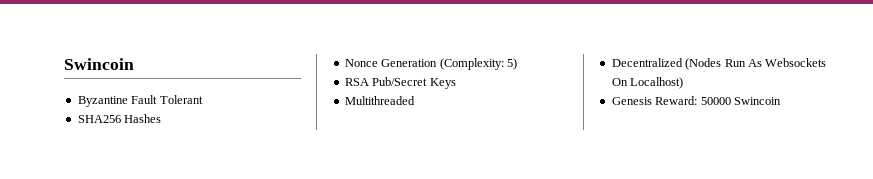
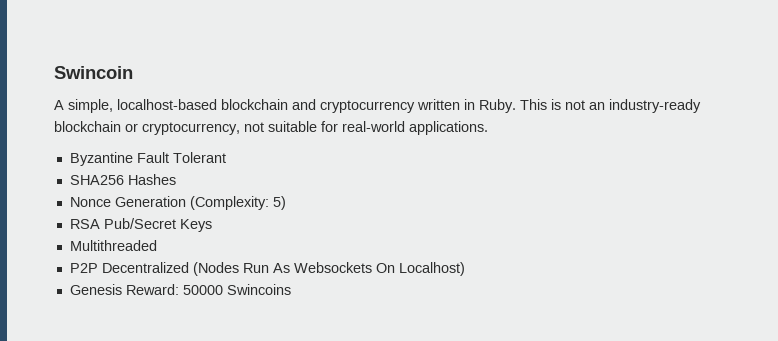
[64,58,134,70] Swincoin -> [54,66,133,79] [54,99,701,113] [54,121,488,135] Swincoin // A simple, localhost-based blockchain and cryptocurrency written in Ruby. This is not an industry-ready blockchain or cryptocurrency, not suitable for real-world applications.
(415, 100) none -> [69,263,98,273] P2P
[733,97,781,105] Swincoin -> [226,284,291,295] Swincoins

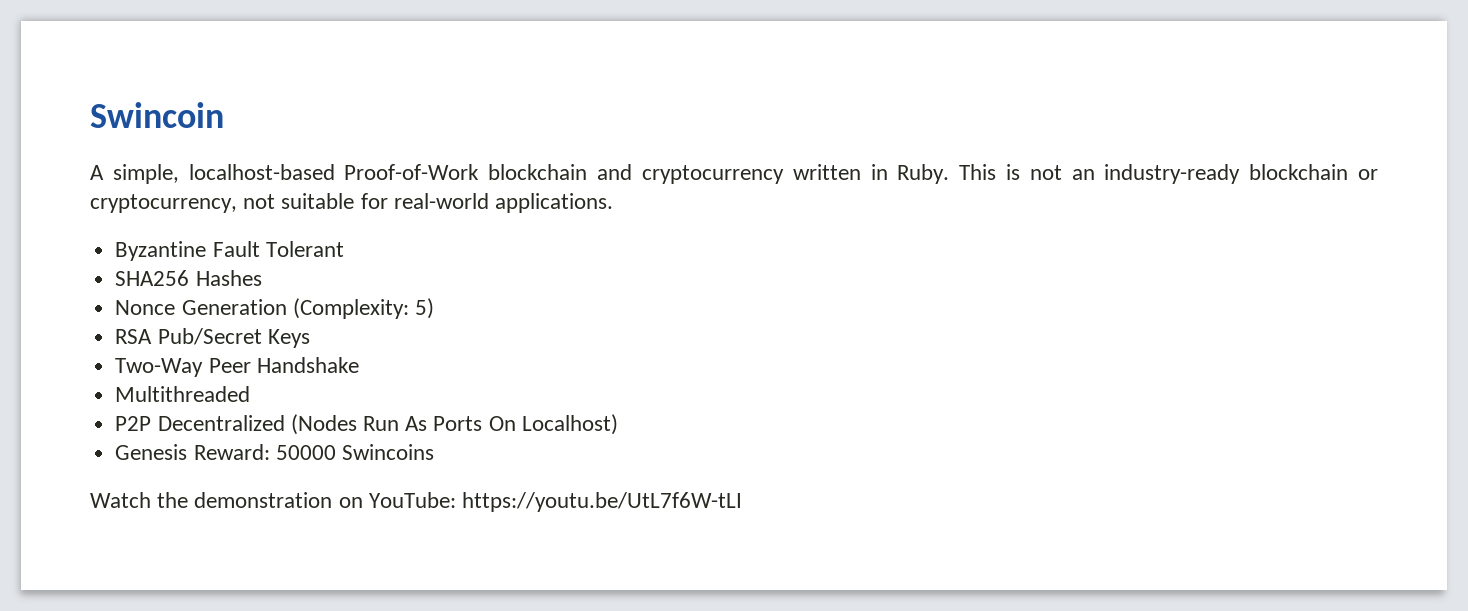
(217, 104) none -> [344,164,480,180] Proof-of-Work
(212, 225) none -> [115,357,359,377] // Two-Way Peer Handshake
[293,262,372,273] Websockets -> [433,416,483,431] Ports
(291, 289) none -> [90,492,743,512] // Watch the demonstration on YouTube: https://youtu.be/UtL7f6W-tLI

